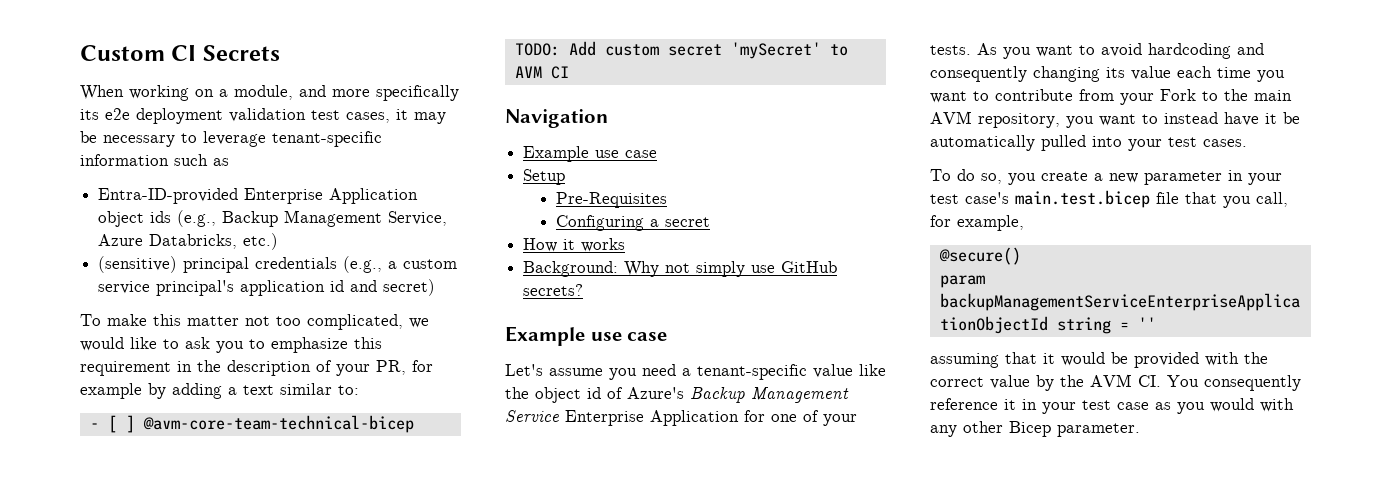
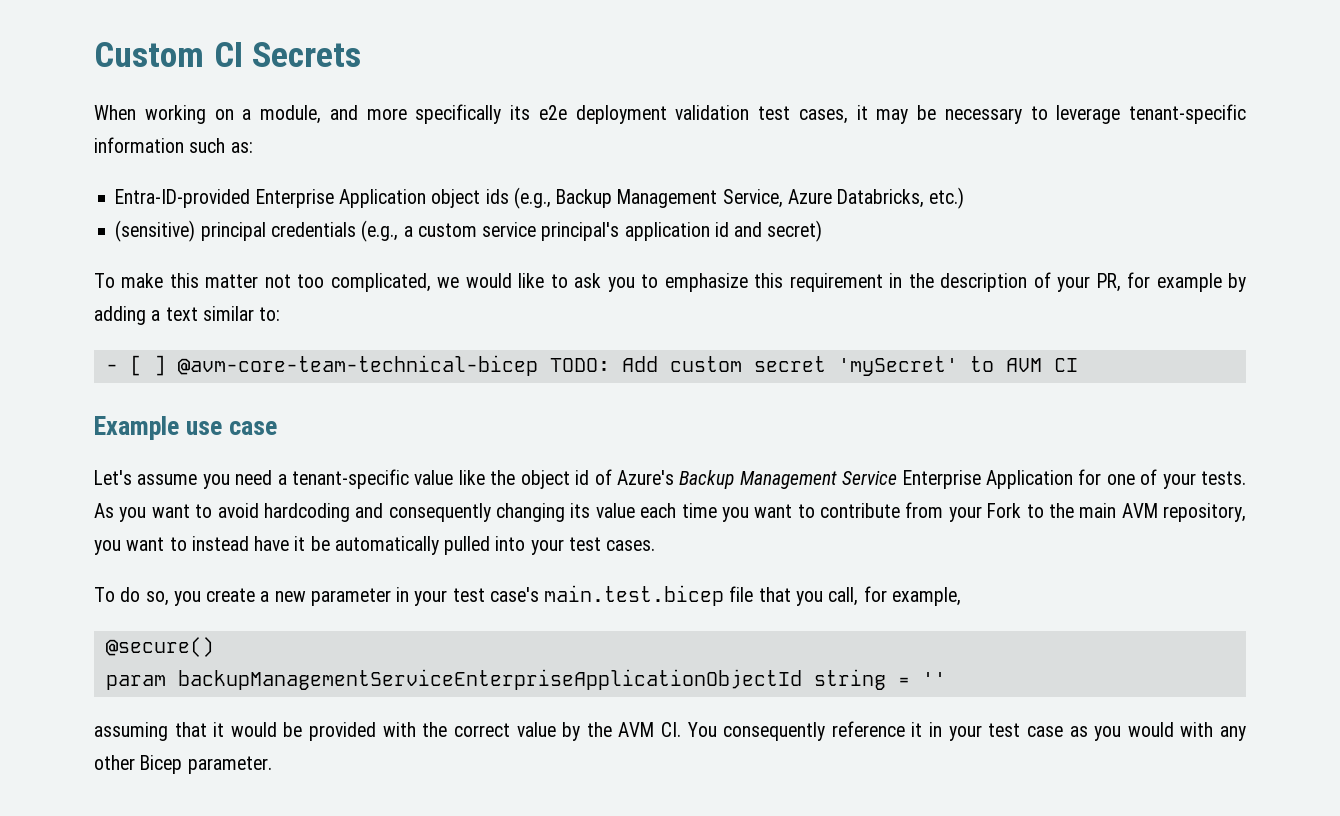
[213,158,229,166] as -> [230,142,253,153] as:
[505,109,608,128] [523,146,658,162] [523,169,566,185] [556,192,668,208] [556,215,711,231] [523,238,626,252] [523,261,838,277] [523,284,584,296] // Navigation // Example use case // Setup // Pre-Requisites // Configuring a secret // How it works // Background: Why not simply use GitHub secrets? -> (1078, 365) none

